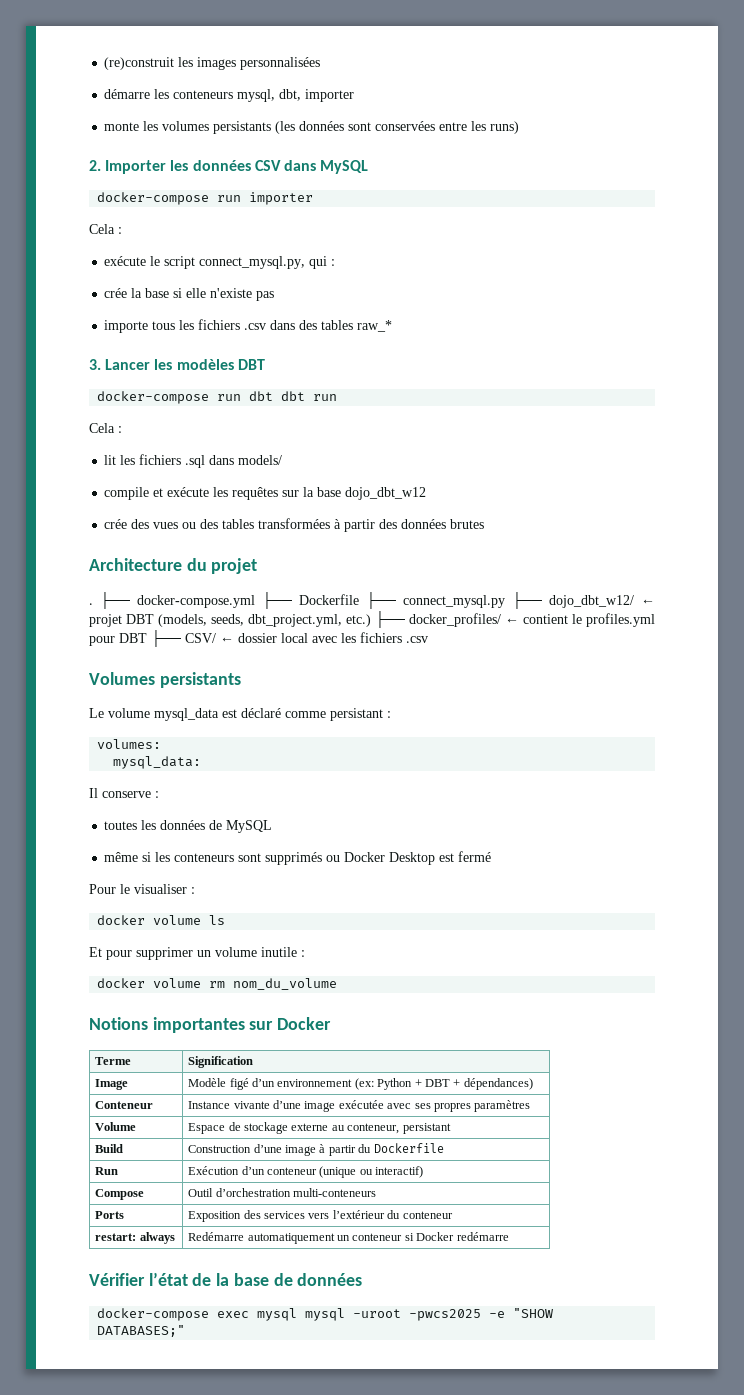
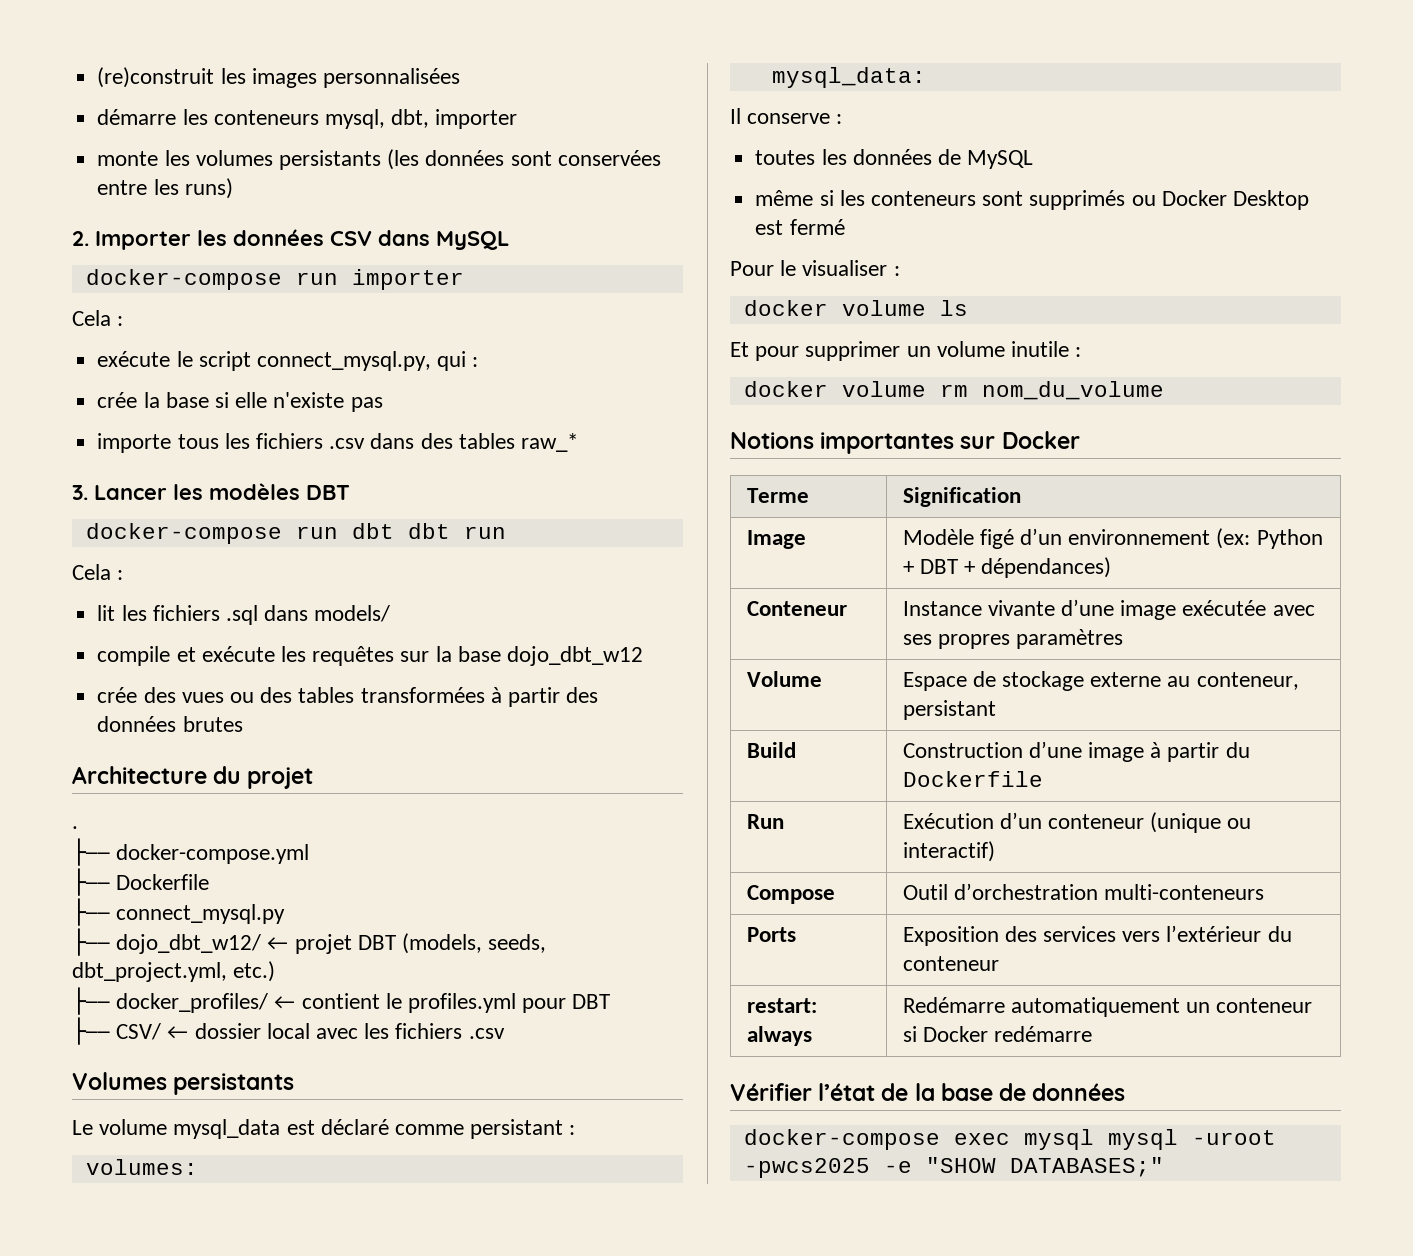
(93, 604) none -> (78, 827) //
(255, 601) none -> (310, 854) //
(359, 599) none -> (210, 882) //
(505, 601) none -> (286, 914) //
(371, 620) none -> (276, 971) //
(147, 638) none -> (611, 1001) //

